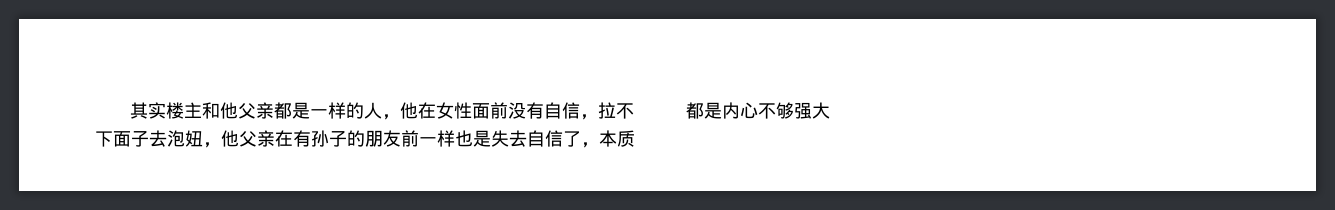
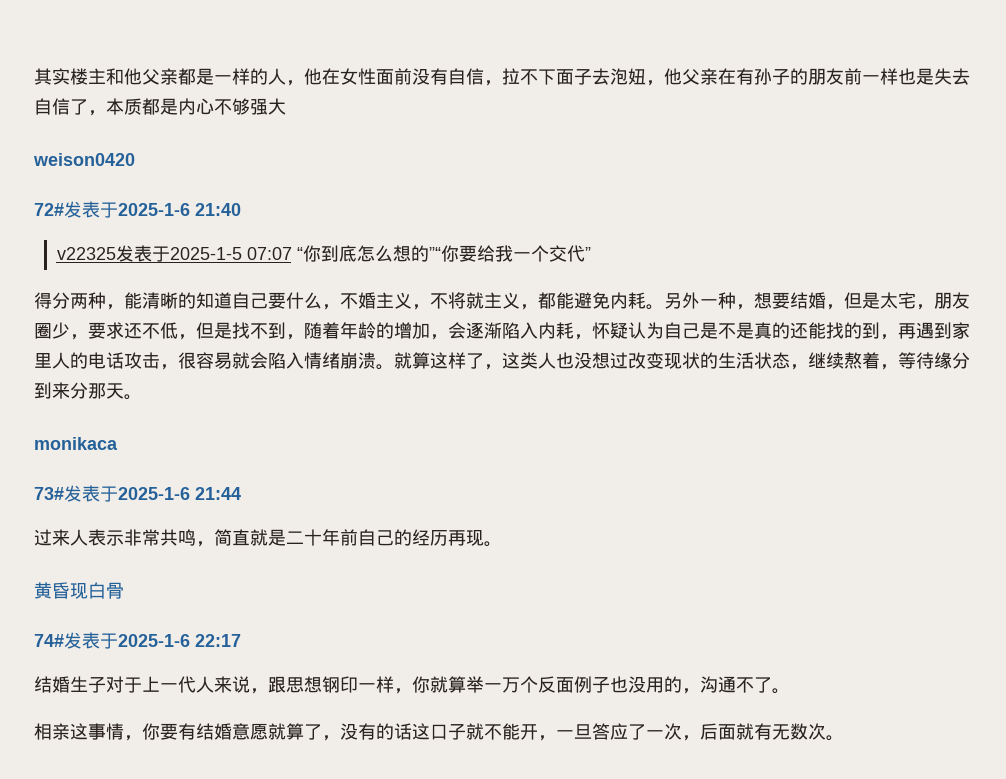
(830, 110) none -> [33,153,135,166] [34,201,241,218] [56,245,591,262] [34,292,970,310] [34,322,970,340] [34,352,970,370] [34,382,142,400] [34,437,118,450] [34,485,241,502] [34,529,502,547] [34,582,124,599] [34,632,241,649] [34,676,790,694] [34,723,844,741] // weison0420 // 72#发表于2025-1-6 21:40 // v22325发表于2025-1-5 07:07 “你到底怎么想的”“你要给我一个交代” // 得分两种，能清晰的知道自己要什么，不婚主义，不将就主义，都能避免内耗。另外一种，想要结婚，但是太宅，朋友圈少，要求还不低，但是找不到，随着年龄的增加，会逐渐陷入内耗，怀疑认为自己是不是真的还能找的到，再遇到家里人的电话攻击，很容易就会陷入情绪崩溃。就算这样了，这类人也没想过改变现状的生活状态，继续熬着，等待缘分到来分那天。 // monikaca // 73#发表于2025-1-6 21:44 // 过来人表示非常共鸣，简直就是二十年前自己的经历再现。 // 黄昏现白骨 // 74#发表于2025-1-6 22:17 // 结婚生子对于上一代人来说，跟思想钢印一样，你就算举一万个反面例子也没用的，沟通不了。 // 相亲这事情，你要有结婚意愿就算了，没有的话这口子就不能开，一旦答应了一次，后面就有无数次。

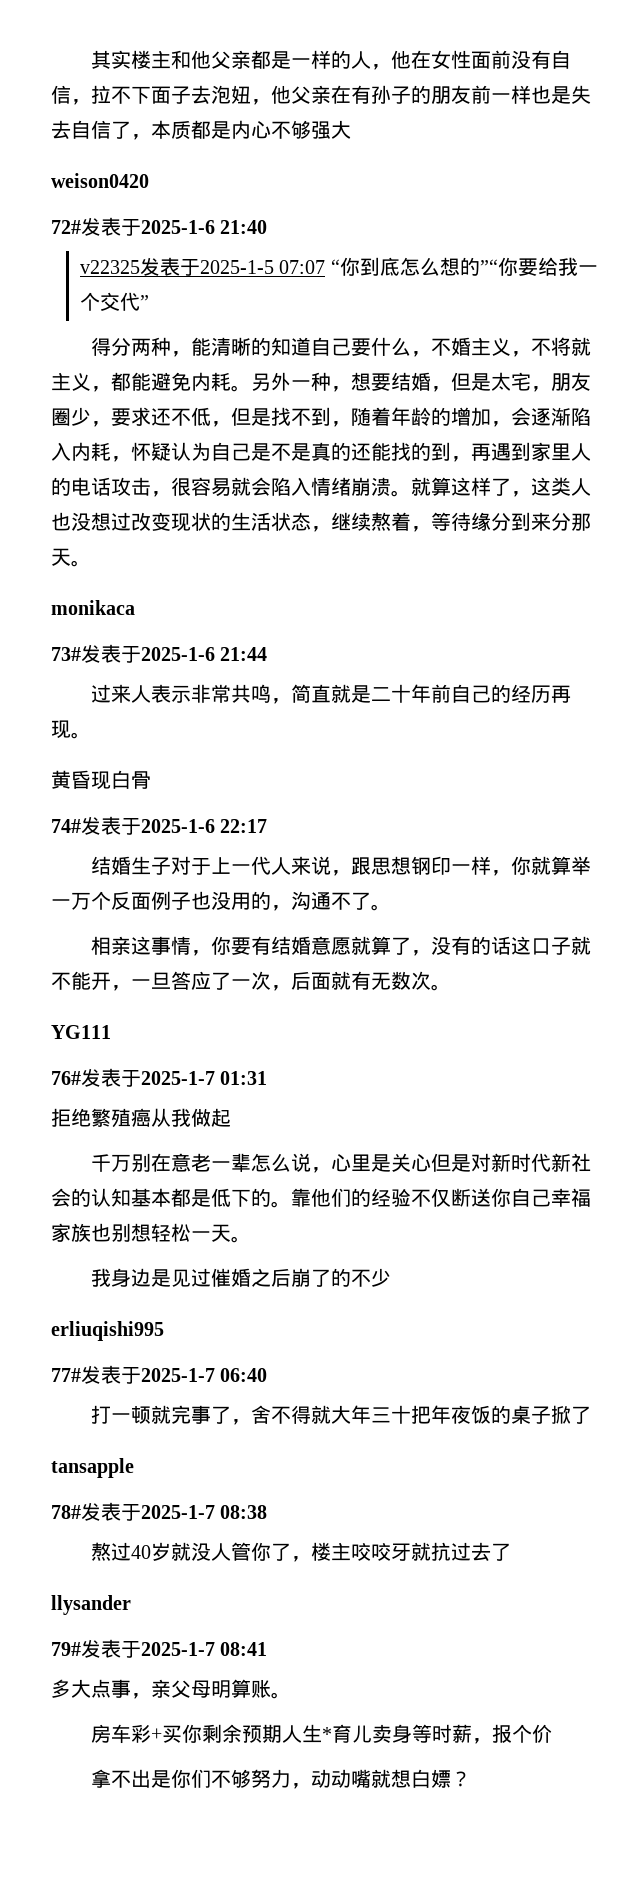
(844, 738) none -> [51,1025,111,1039] [51,1068,268,1087] [51,1108,231,1128] [90,1153,591,1173] [51,1188,591,1208] [51,1223,251,1243] [90,1268,391,1287] [51,1321,164,1341] [51,1365,268,1384] [90,1405,591,1425] [51,1458,134,1478] [51,1502,268,1521] [90,1542,511,1562] [51,1595,131,1615] [51,1639,268,1658] [51,1679,291,1699] [90,1724,552,1744] [90,1769,471,1789] // YG111 // 76#发表于2025-1-7 01:31 // 拒绝繁殖癌从我做起 // 千万别在意老一辈怎么说，心里是关心但是对新时代新社会的认知基本都是低下的。靠他们的经验不仅断送你自己幸福家族也别想轻松一天。 // 我身边是见过催婚之后崩了的不少 // erliuqishi995 // 77#发表于2025-1-7 06:40 // 打一顿就完事了，舍不得就大年三十把年夜饭的桌子掀了 // tansapple // 78#发表于2025-1-7 08:38 // 熬过40岁就没人管你了，楼主咬咬牙就抗过去了 // llysander // 79#发表于2025-1-7 08:41 // 多大点事，亲父母明算账。 // 房车彩+买你剩余预期人生*育儿卖身等时薪，报个价 // 拿不出是你们不够努力，动动嘴就想白嫖？

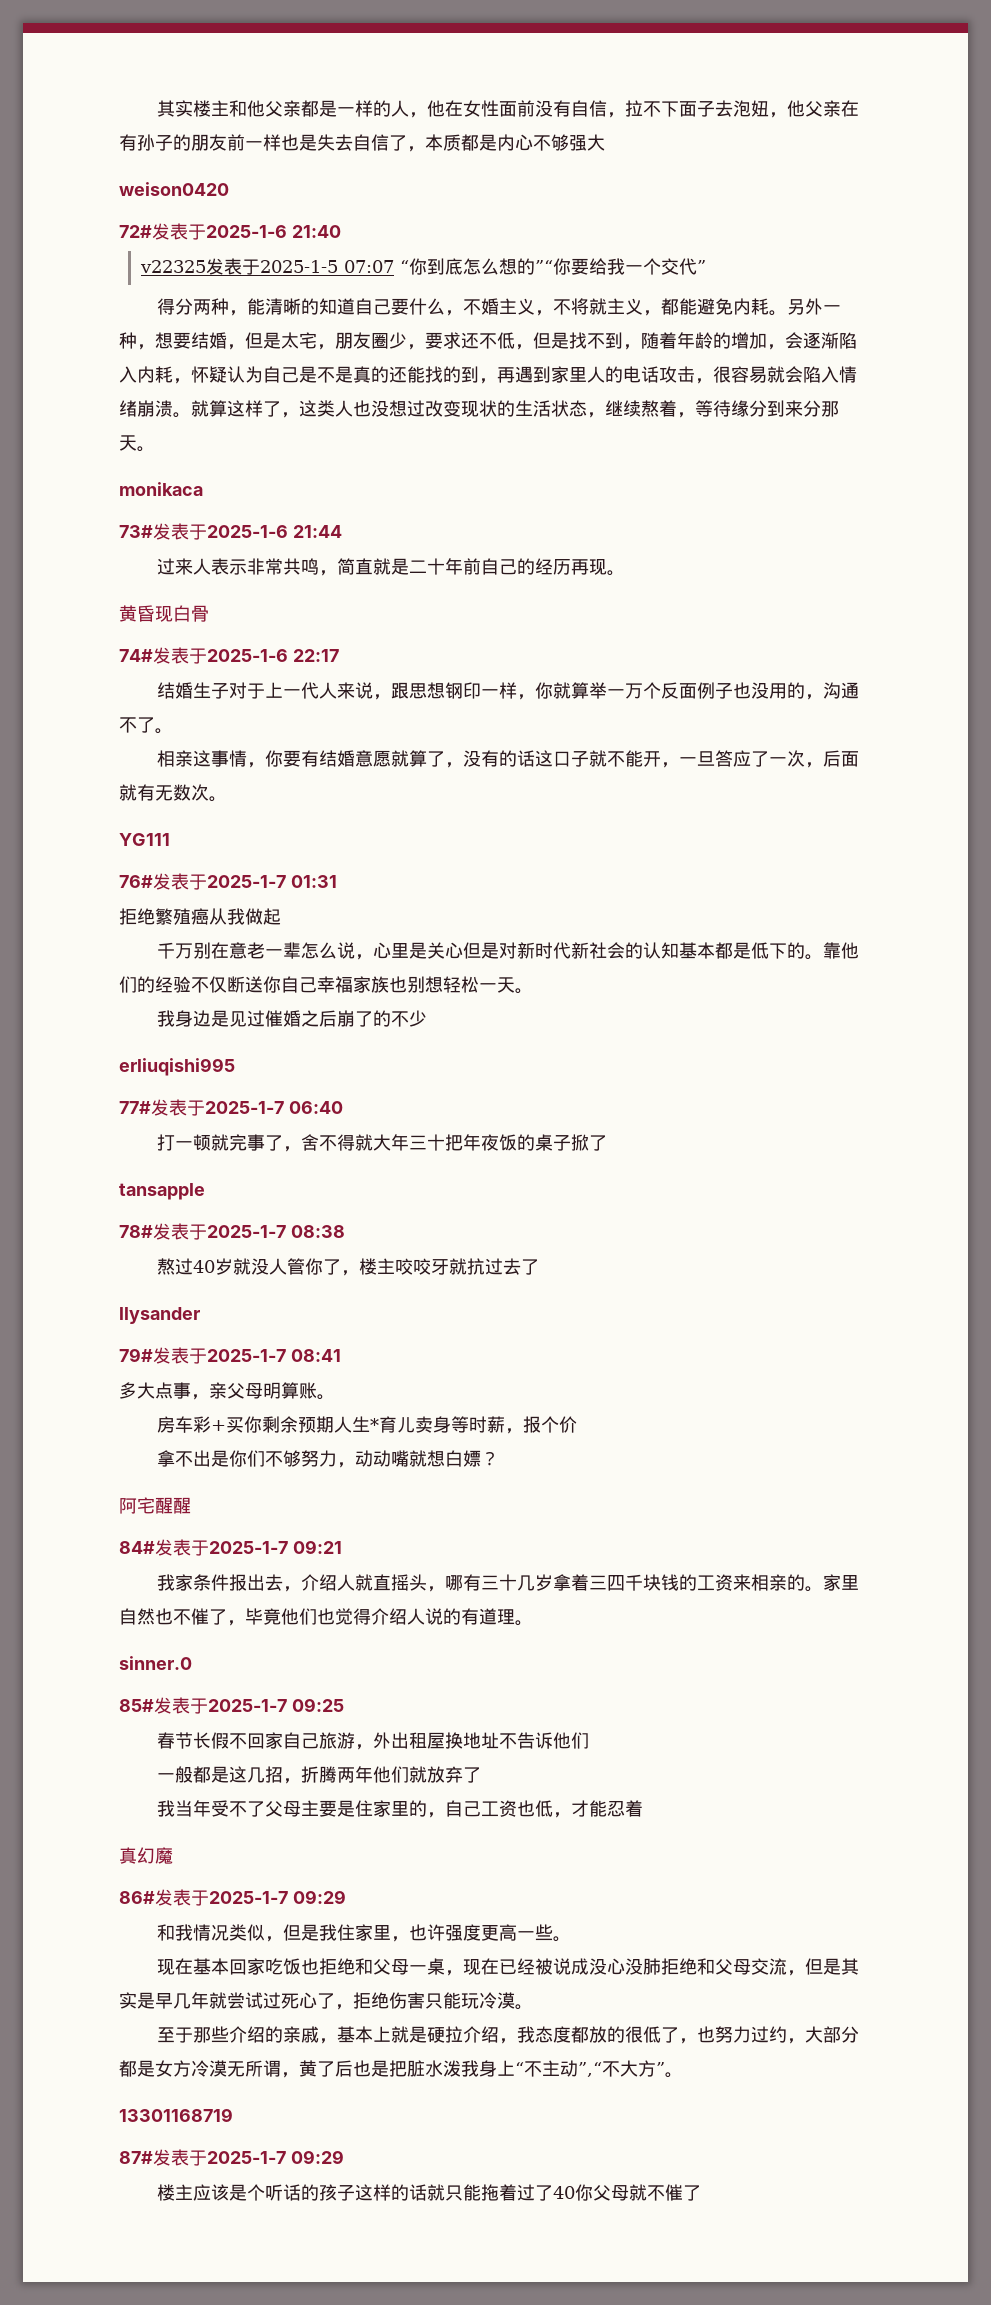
(471, 1779) none -> [119,1497,191,1514] [119,1539,342,1556] [156,1574,859,1592] [119,1608,533,1626] [119,1656,192,1670] [119,1697,344,1714] [156,1732,589,1750] [156,1766,481,1784] [156,1800,643,1818] [119,1847,173,1864] [119,1889,346,1906] [156,1924,571,1942] [156,1958,859,1976] [119,1992,533,2010] [156,2026,859,2044] [119,2060,683,2078] [119,2108,233,2122] [119,2149,344,2166] [156,2184,701,2201] // 阿宅醒醒 // 84#发表于2025-1-7 09:21 // 我家条件报出去，介绍人就直摇头，哪有三十几岁拿着三四千块钱的工资来相亲的。家里自然也不催了，毕竟他们也觉得介绍人说的有道理。 // sinner.0 // 85#发表于2025-1-7 09:25 // 春节长假不回家自己旅游，外出租屋换地址不告诉他们 // 一般都是这几招，折腾两年他们就放弃了 // 我当年受不了父母主要是住家里的，自己工资也低，才能忍着 // 真幻魔 // 86#发表于2025-1-7 09:29 // 和我情况类似，但是我住家里，也许强度更高一些。 // 现在基本回家吃饭也拒绝和父母一桌，现在已经被说成没心没肺拒绝和父母交流，但是其实是早几年就尝试过死心了，拒绝伤害只能玩冷漠。 // 至于那些介绍的亲戚，基本上就是硬拉介绍，我态度都放的很低了，也努力过约，大部分都是女方冷漠无所谓，黄了后也是把脏水泼我身上“不主动”,“不大方”。 // 13301168719 // 87#发表于2025-1-7 09:29 // 楼主应该是个听话的孩子这样的话就只能拖着过了40你父母就不催了

